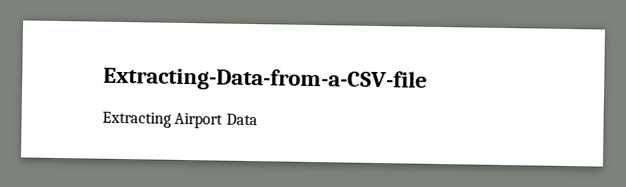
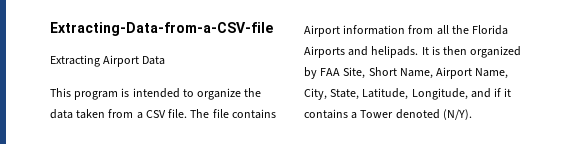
(258, 119) none -> [50,88,262,100] [50,109,276,119] [304,25,509,37] [304,46,522,58] [304,67,509,79] [304,88,512,100] [304,109,472,120] // This program is intended to organize the data taken from a CSV file. The file contains Airport information from all the Florida Airports and helipads. It is then organized by FAA Site, Short Name, Airport Name, City, State, Latitude, Longitude, and if it contains a Tower denoted (N/Y).

